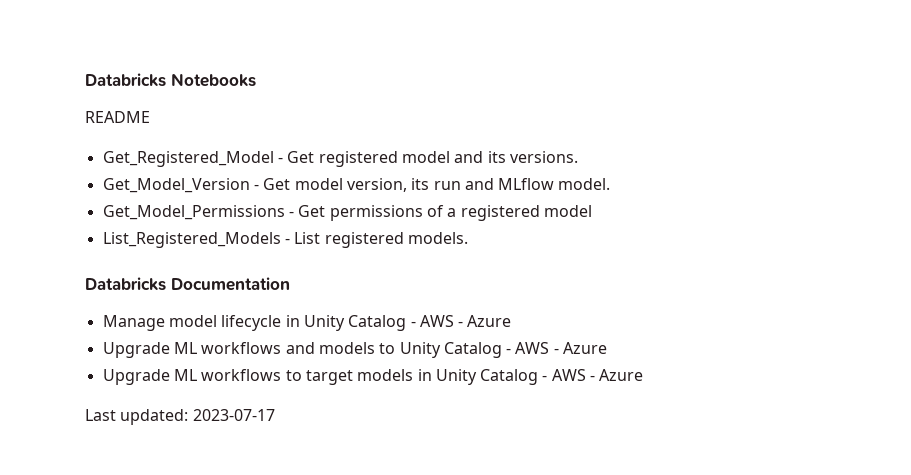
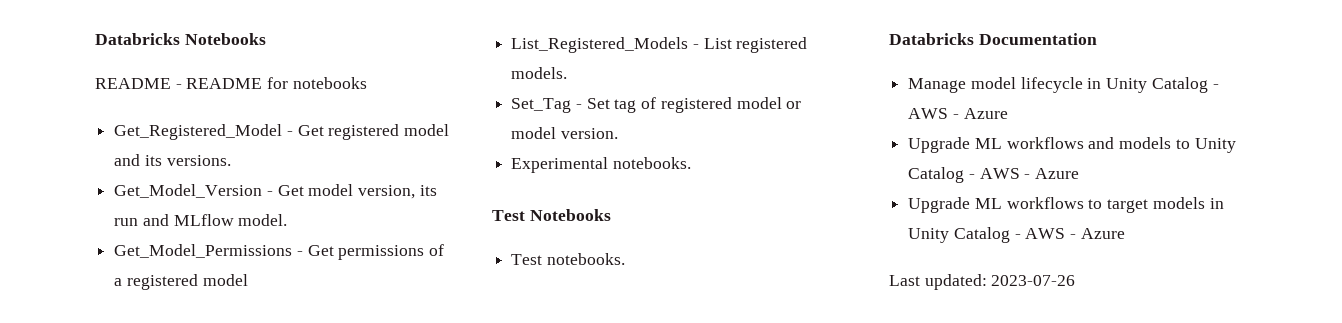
(150, 117) none -> [175,77,367,89] - README for notebooks
(468, 238) none -> [511,97,802,113] [511,127,618,139] [511,157,691,173] [492,209,611,221] [511,253,625,265] // Set_Tag - Set tag of registered model or model version. // Experimental notebooks. // Test Notebooks // Test notebooks.
[192,409,275,421] 2023-07-17 -> [991,275,1076,286] 2023-07-26

